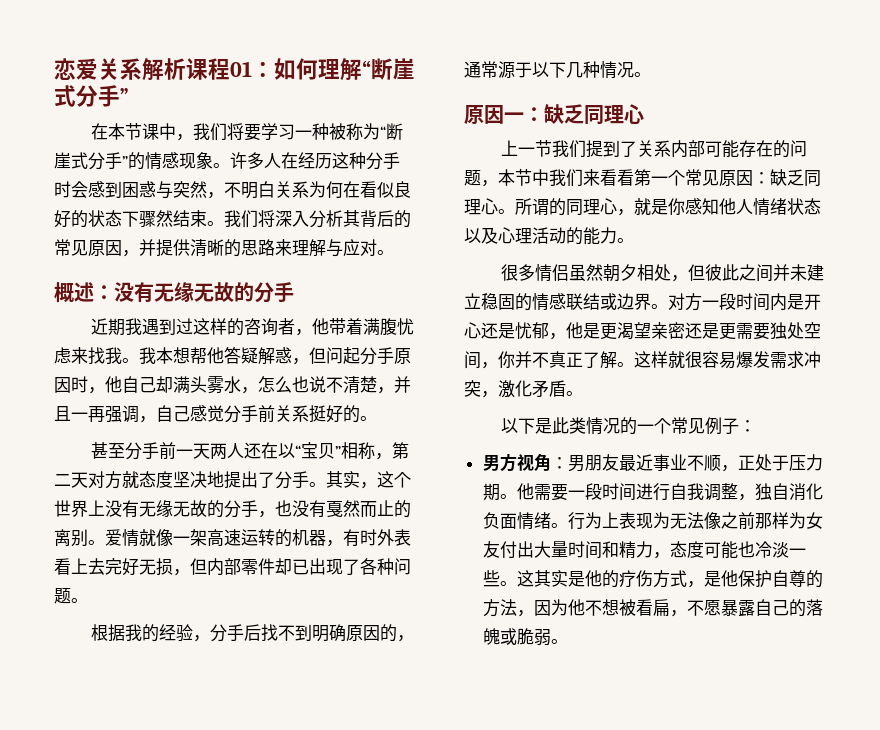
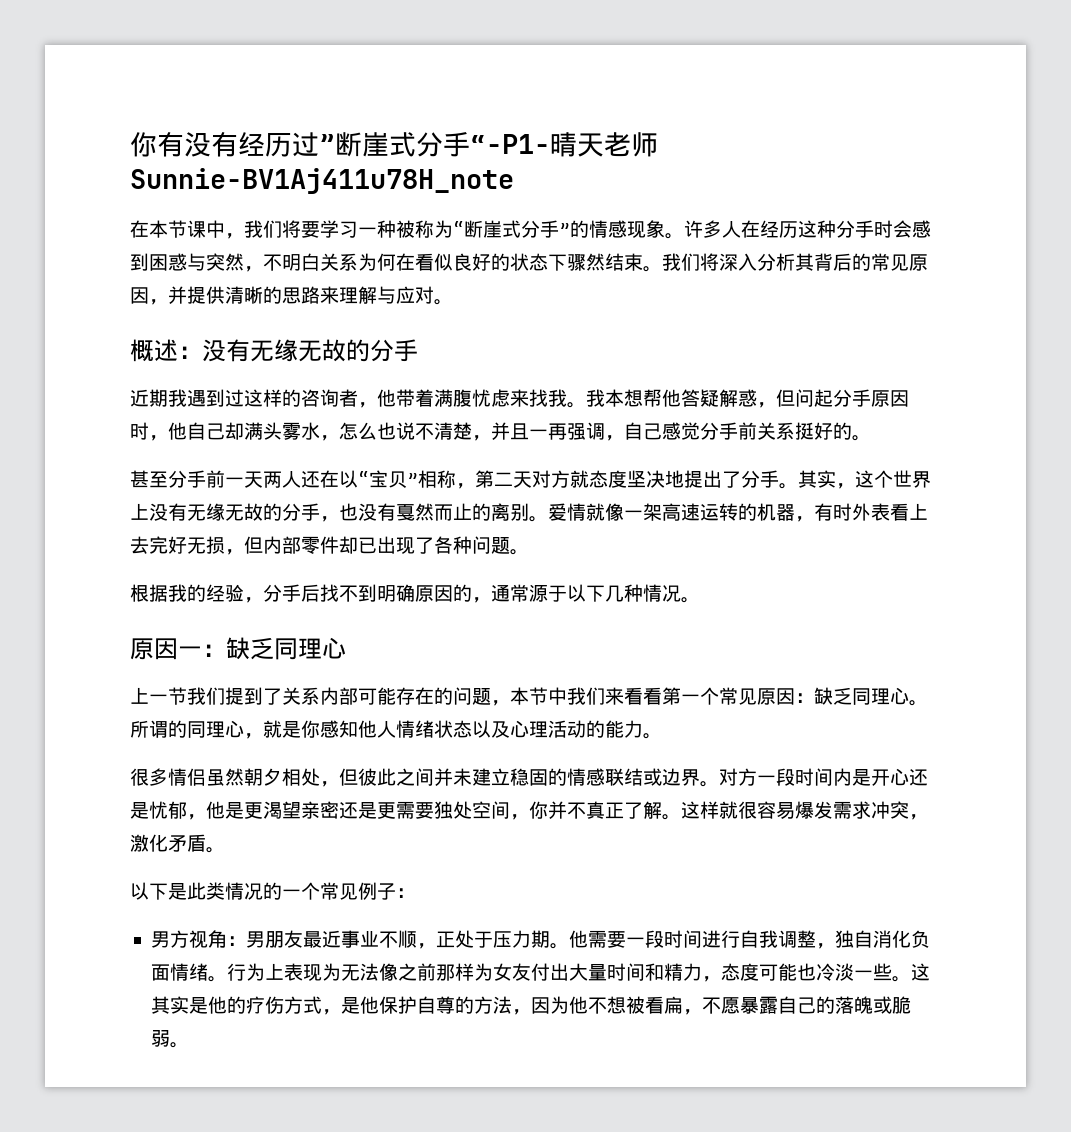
[54,58,415,81] [54,85,129,107] 恋爱关系解析课程01：如何理解“断崖式分手” -> [130,132,658,157] [130,168,514,194] 你有没有经历过”断崖式分手“-P1-晴天老师Sunnie-BV1Aj411u78H_note

